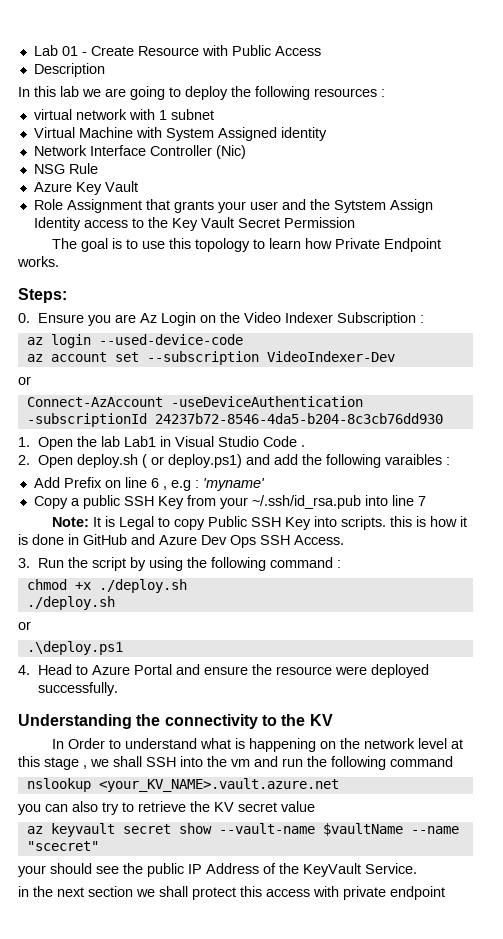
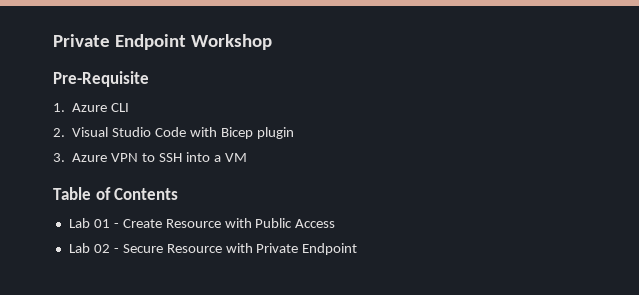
(33, 50) none -> [53,34,272,50] [53,71,149,87] [53,103,130,112] [53,127,294,139] [53,152,247,162] [53,187,179,200] Private Endpoint Workshop // Pre-Requisite // 1. Azure CLI // 2. Visual Studio Code with Bicep plugin // 3. Azure VPN to SSH into a VM // Table of Contents //
[33,63,105,77] [18,86,385,100] [33,109,214,120] [33,127,327,141] [33,145,246,159] [33,163,98,174] [33,181,138,195] [33,199,433,213] [33,217,355,231] [52,238,442,252] [17,256,59,267] [18,288,67,303] [18,312,425,326] [26,334,243,348] [26,351,395,365] [18,376,31,385] [26,396,363,407] [26,413,443,427] [18,436,306,450] [18,454,451,468] [33,477,265,491] [33,495,426,509] [52,516,468,530] [18,534,344,548] [18,557,342,571] [26,579,187,593] [26,596,115,610] [18,621,31,630] [26,641,123,655] [18,664,430,678] [38,682,119,696] [18,714,333,729] [52,738,464,752] [18,756,453,770] [26,778,339,792] [18,801,315,815] [26,823,459,837] [26,841,99,851] [18,863,417,877] [18,886,445,900] Description // In this lab we are going to deploy the following resources : // virtual network with 1 subnet // Virtual Machine with System Assigned identity // Network Interface Controller (Nic) // NSG Rule // Azure Key Vault // Role Assignment that grants your user and the Sytstem Assign Identity access to the Key Vault Secret Permission // The goal is to use this topology to learn how Private Endpoint works. // Steps: // 0. Ensure you are Az Login on the Video Indexer Subscription : // az login --used-device-code // az account set --subscription VideoIndexer-Dev // or // Connect-AzAccount -useDeviceAuthentication -subscriptionId 24237b72-8546-4da5-b204-8c3cb76dd930 // 1. Open the lab Lab1 in Visual Studio Code . // 2. Open deploy.sh ( or deploy.ps1) and add the following varaibles : // Add Prefix on line 6 , e.g : 'myname' // Copy a public SSH Key from your ~/.ssh/id_rsa.pub into line 7 // Note: It is Legal to copy Public SSH Key into scripts. this is how it is done in GitHub and Azure Dev Ops SSH Access. // 3. Run the script by using the following command : // chmod +x ./deploy.sh // ./deploy.sh // or // .\deploy.ps1 // 4. Head to Azure Portal and ensure the resource were deployed successfully. // Understanding the connectivity to the KV // In Order to understand what is happening on the network level at this stage , we shall SSH into the vm and run the following command // nslookup <your_KV_NAME>.vault.azure.net // you can also try to retrieve the KV secret value // az keyvault secret show --vault-name $vaultName --name "scecret" // your should see the public IP Address of the KeyVault Service. // in the next section we shall protect this access with private endpoint -> [68,243,358,255] Lab 02 - Secure Resource with Private Endpoint

